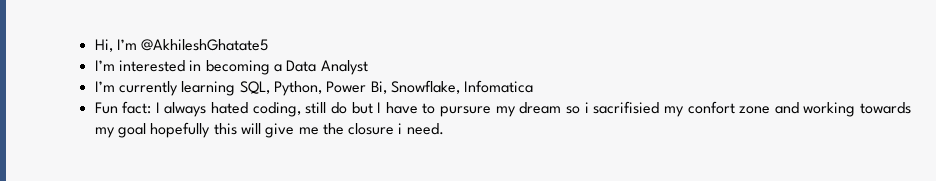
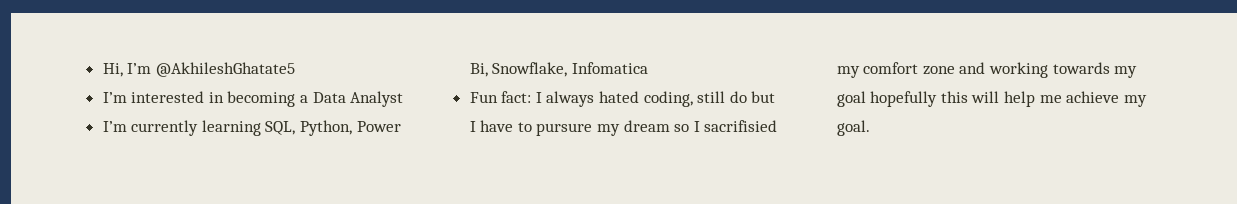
[584,102,589,113] i -> [693,121,700,132] I
[687,101,735,114] confort -> [863,62,919,74] comfort
[265,123,444,138] give me the closure i need. -> [1004,91,1147,107] [836,120,870,136] help me achieve my goal.

